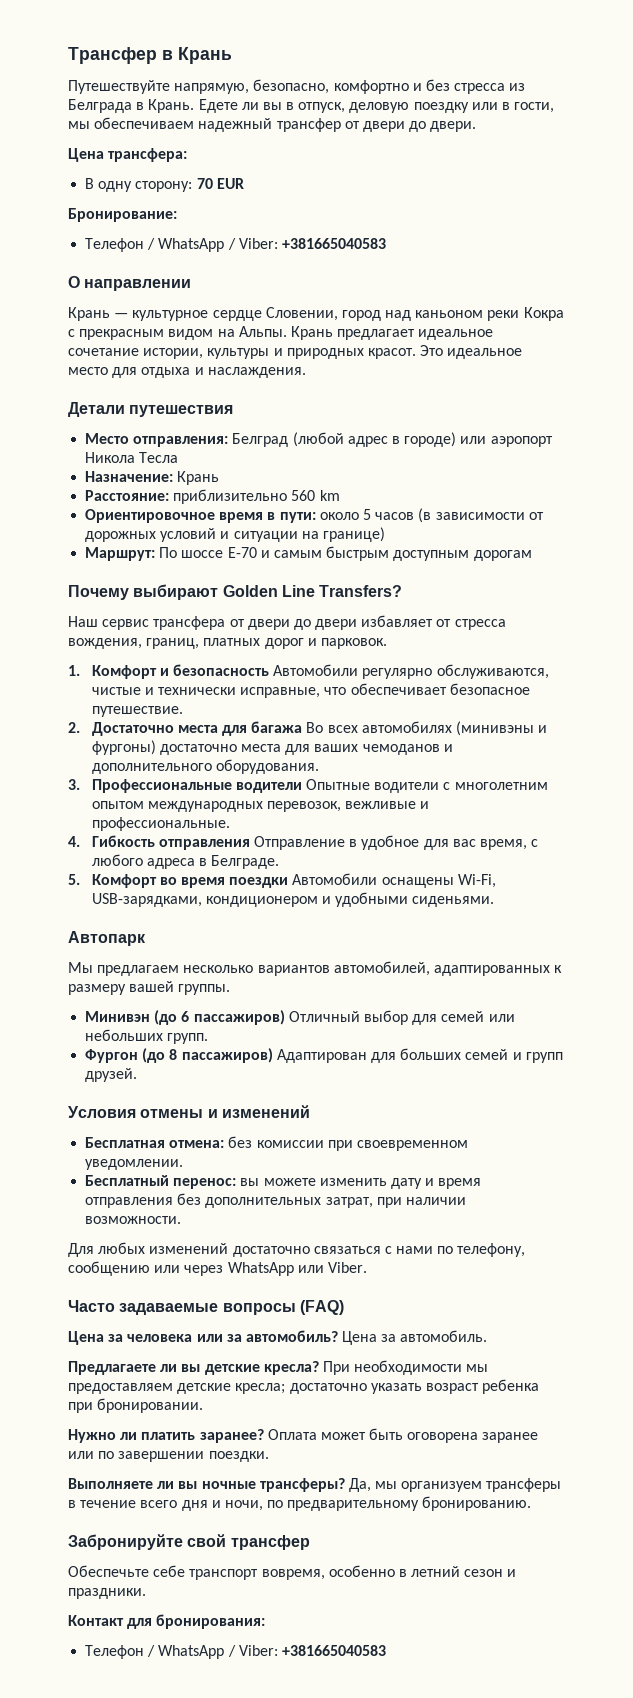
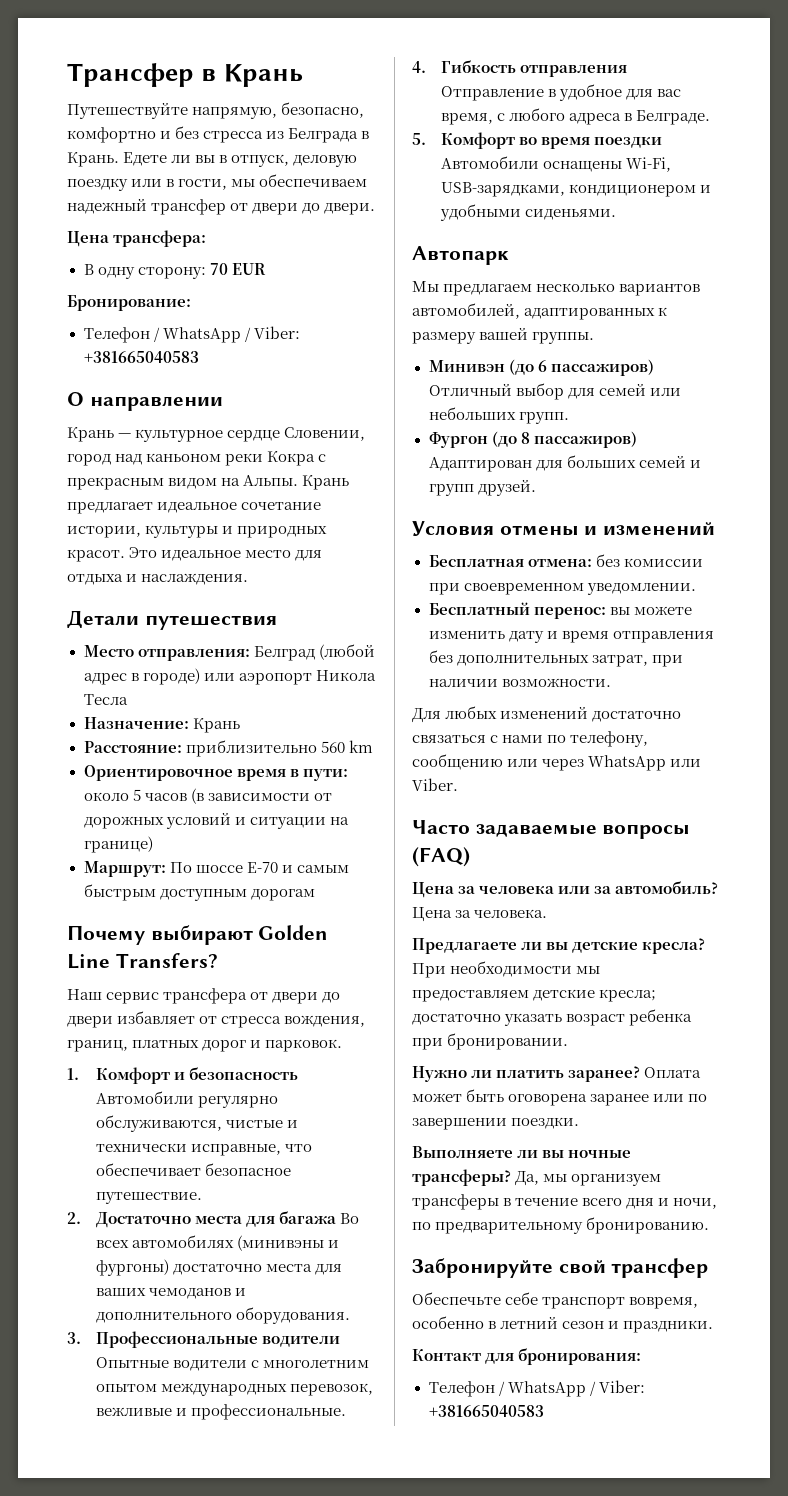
[400,1330,488,1342] автомобиль. -> [474,909,548,918] человека.

